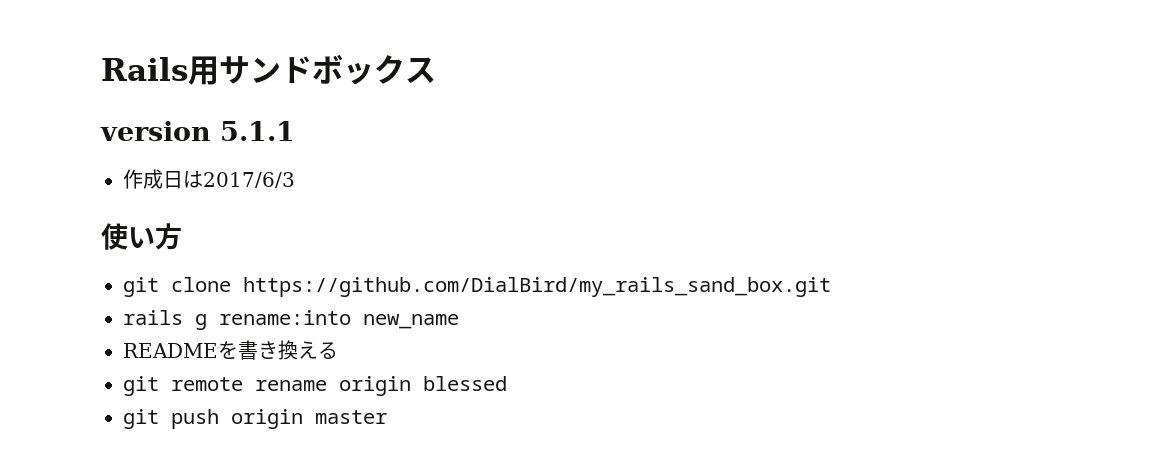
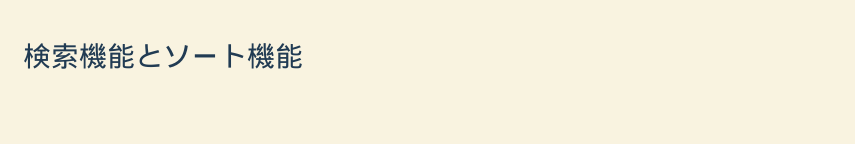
[101,54,437,85] [100,121,295,141] [123,169,295,189] [101,223,182,250] [123,277,831,297] [123,310,459,330] [123,340,338,360] [123,376,507,396] [123,409,387,429] Rails用サンドボックス // version 5.1.1 // 作成日は2017/6/3 // 使い方 // git clone https://github.com/DialBird/my_rails_sand_box.git // rails g rename:into new_name // READMEを書き換える // git remote rename origin blessed // git push origin master -> [23,43,303,69] 検索機能とソート機能

